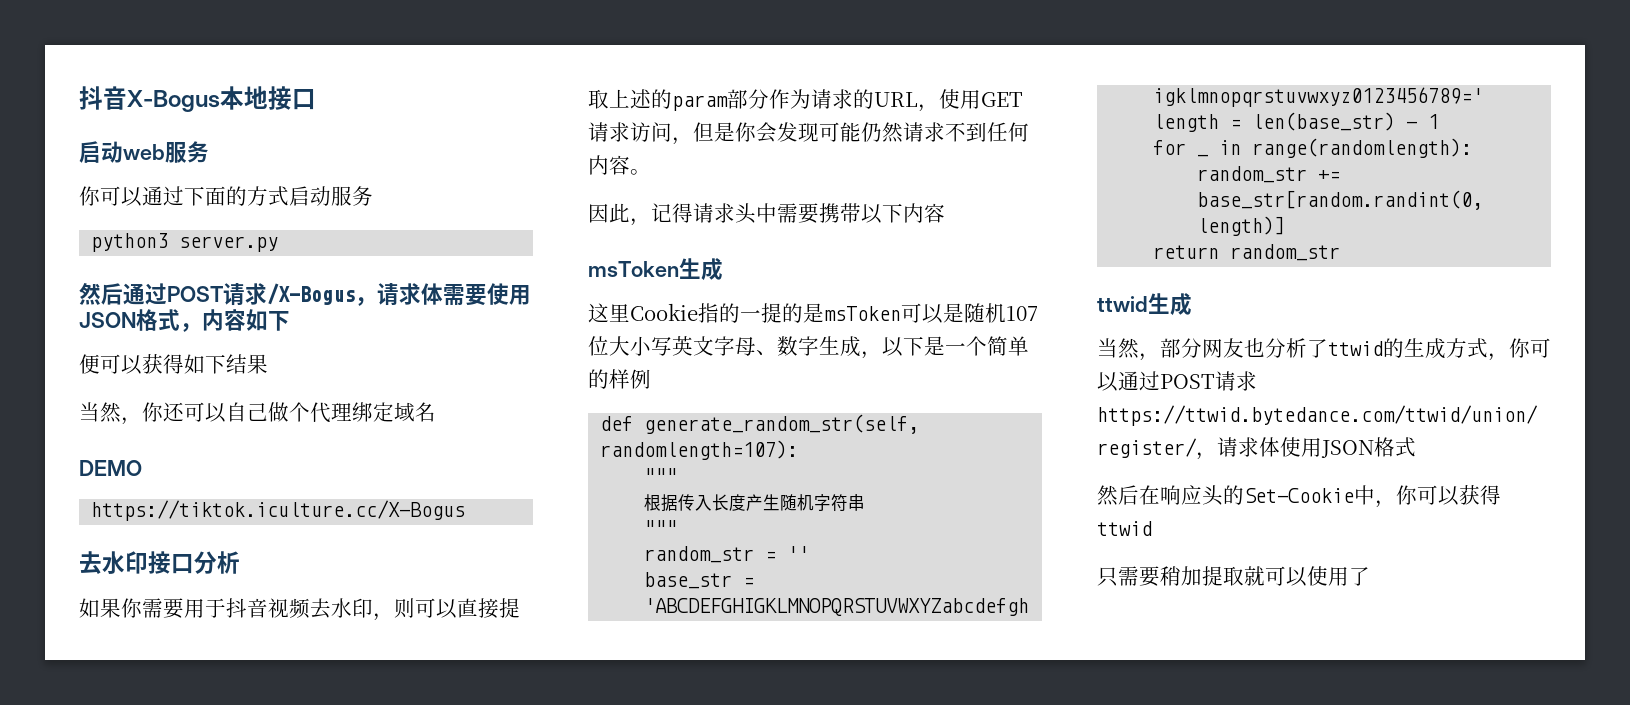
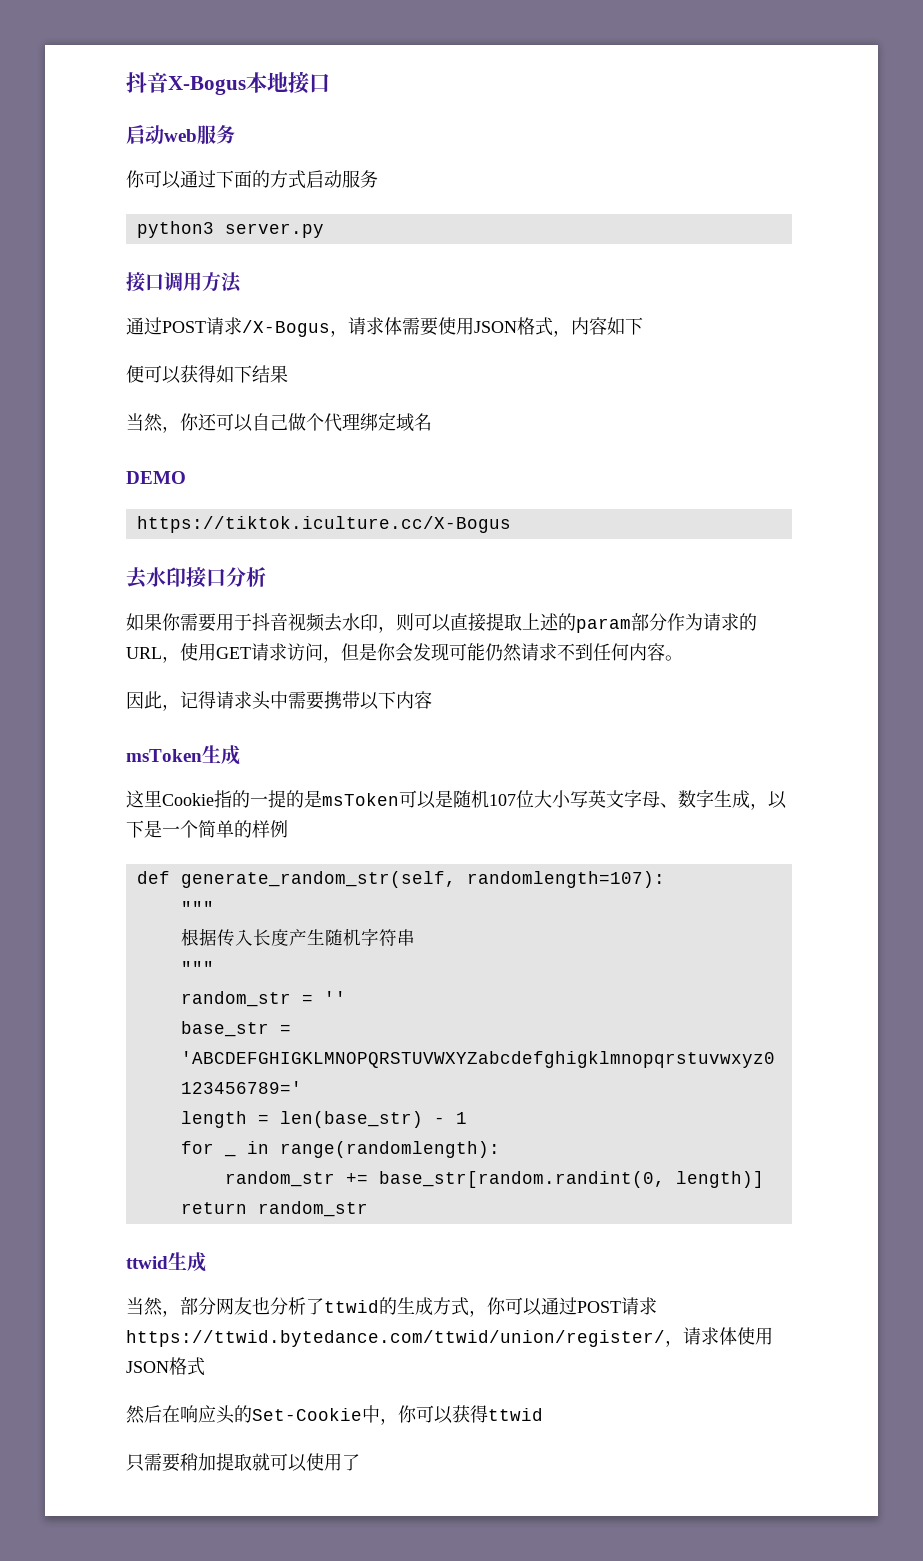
[79,282,123,305] 然后 -> [126,272,242,293] 接口调用方法 //

